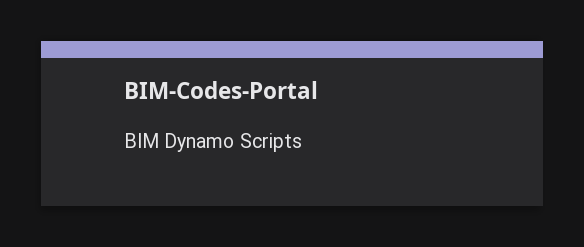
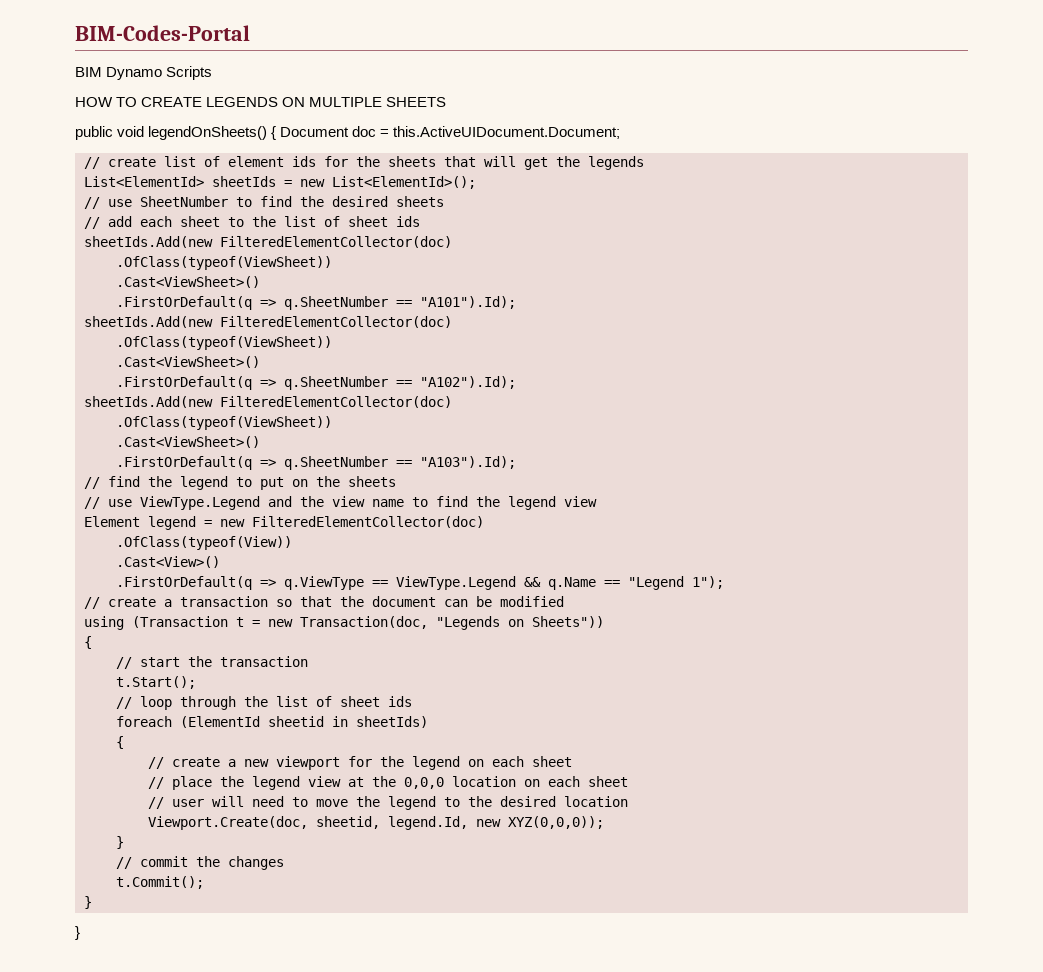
(302, 142) none -> [75,97,447,107] [75,126,621,140] [84,156,644,170] [84,176,476,189] [84,196,444,209] [84,216,420,229] [84,236,452,248] [116,256,332,270] [116,276,260,288] [116,296,516,310] [84,316,452,328] [116,336,332,350] [116,356,260,368] [116,376,516,390] [84,396,452,408] [116,416,332,430] [116,436,260,448] [116,456,516,470] [84,476,396,490] [84,496,597,510] [84,516,484,530] [116,536,292,550] [116,556,220,568] [116,576,724,590] [84,596,564,609] [84,616,604,630] [84,636,92,649] [116,656,308,669] [116,676,196,689] [116,696,412,710] [116,716,428,728] [116,736,124,749] [148,756,572,770] [148,776,628,790] [148,796,628,810] [148,816,604,830] [116,836,124,849] [116,856,284,870] [116,876,204,889] [84,896,92,909] [75,926,80,940] // HOW TO CREATE LEGENDS ON MULTIPLE SHEETS // public void legendOnSheets() { Document doc = this.ActiveUIDocument.Document; // // create list of element ids for the sheets that will get the legends // List<ElementId> sheetIds = new List<ElementId>(); // // use SheetNumber to find the desired sheets // // add each sheet to the list of sheet ids // sheetIds.Add(new FilteredElementCollector(doc) // .OfClass(typeof(ViewSheet)) // .Cast<ViewSheet>() // .FirstOrDefault(q => q.SheetNumber == "A101").Id); // sheetIds.Add(new FilteredElementCollector(doc) // .OfClass(typeof(ViewSheet)) // .Cast<ViewSheet>() // .FirstOrDefault(q => q.SheetNumber == "A102").Id); // sheetIds.Add(new FilteredElementCollector(doc) // .OfClass(typeof(ViewSheet)) // .Cast<ViewSheet>() // .FirstOrDefault(q => q.SheetNumber == "A103").Id); // // find the legend to put on the sheets // // use ViewType.Legend and the view name to find the legend view // Element legend = new FilteredElementCollector(doc) // .OfClass(typeof(View)) // .Cast<View>() // .FirstOrDefault(q => q.ViewType == ViewType.Legend && q.Name == "Legend 1"); // // create a transaction so that the document can be modified // using (Transaction t = new Transaction(doc, "Legends on Sheets")) // { // // start the transaction // t.Start(); // // loop through the list of sheet ids // foreach (ElementId sheetid in sheetIds) // { // // create a new viewport for the legend on each sheet // // place the legend view at the 0,0,0 location on each sheet // // user will need to move the legend to the desired location // Viewport.Create(doc, sheetid, legend.Id, new XYZ(0,0,0)); // } // // commit the changes // t.Commit(); // } // }

